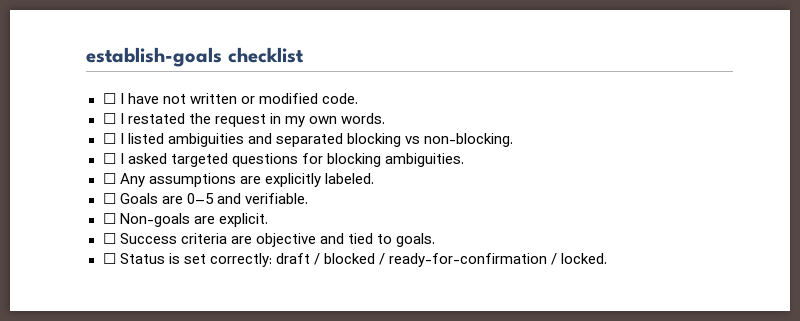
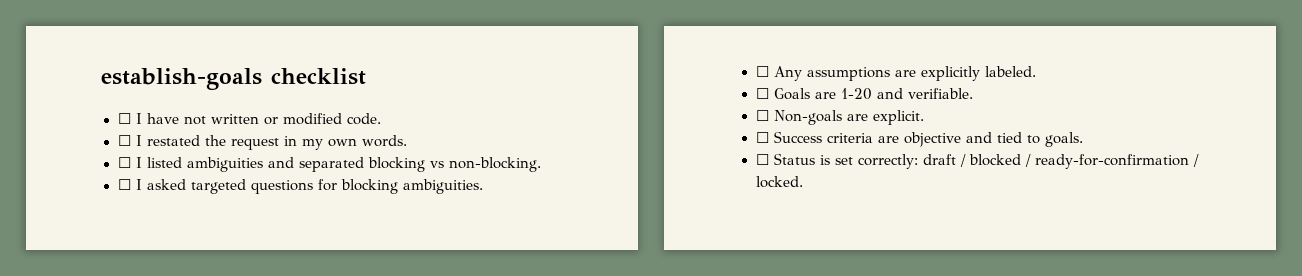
[186,193,214,204] 0–5 -> [840,88,872,100] 1-20

